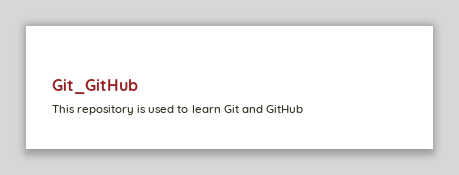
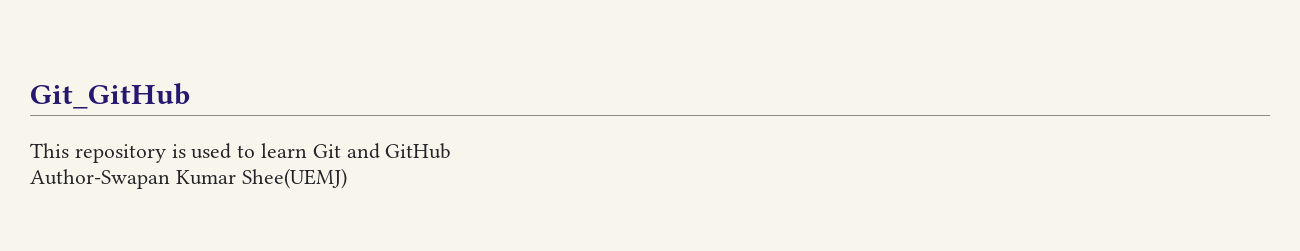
(303, 109) none -> [30,168,347,189] // Author-Swapan Kumar Shee(UEMJ)

